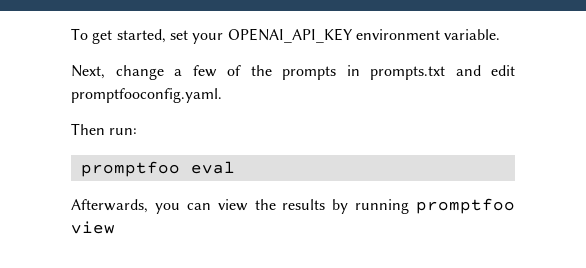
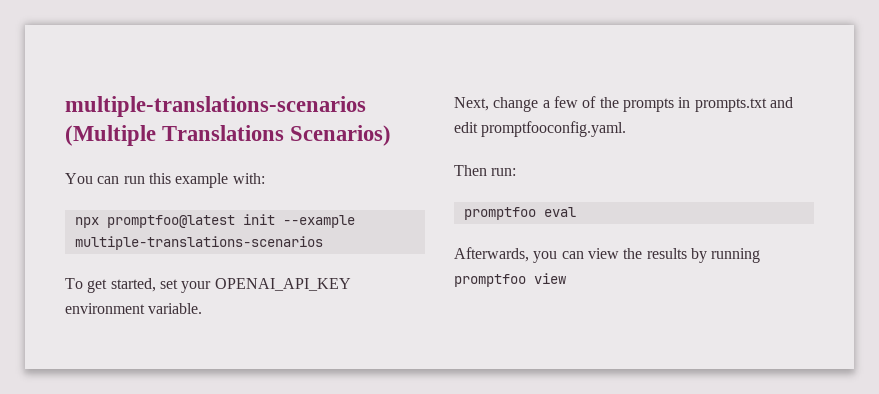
(71, 34) none -> [65,96,366,117] [65,125,392,146] [65,173,265,188] [74,214,355,228] [74,236,323,250] multiple-translations-scenarios (Multiple Translations Scenarios) // You can run this example with: // npx promptfoo@latest init --example multiple-translations-scenarios //

